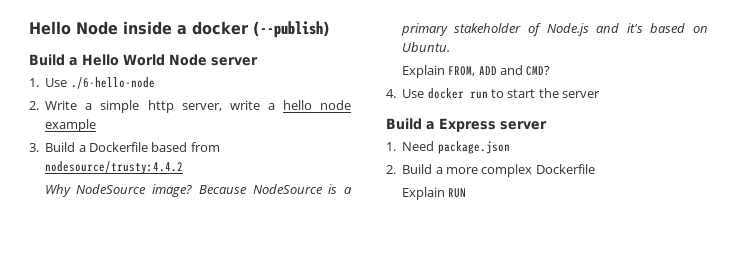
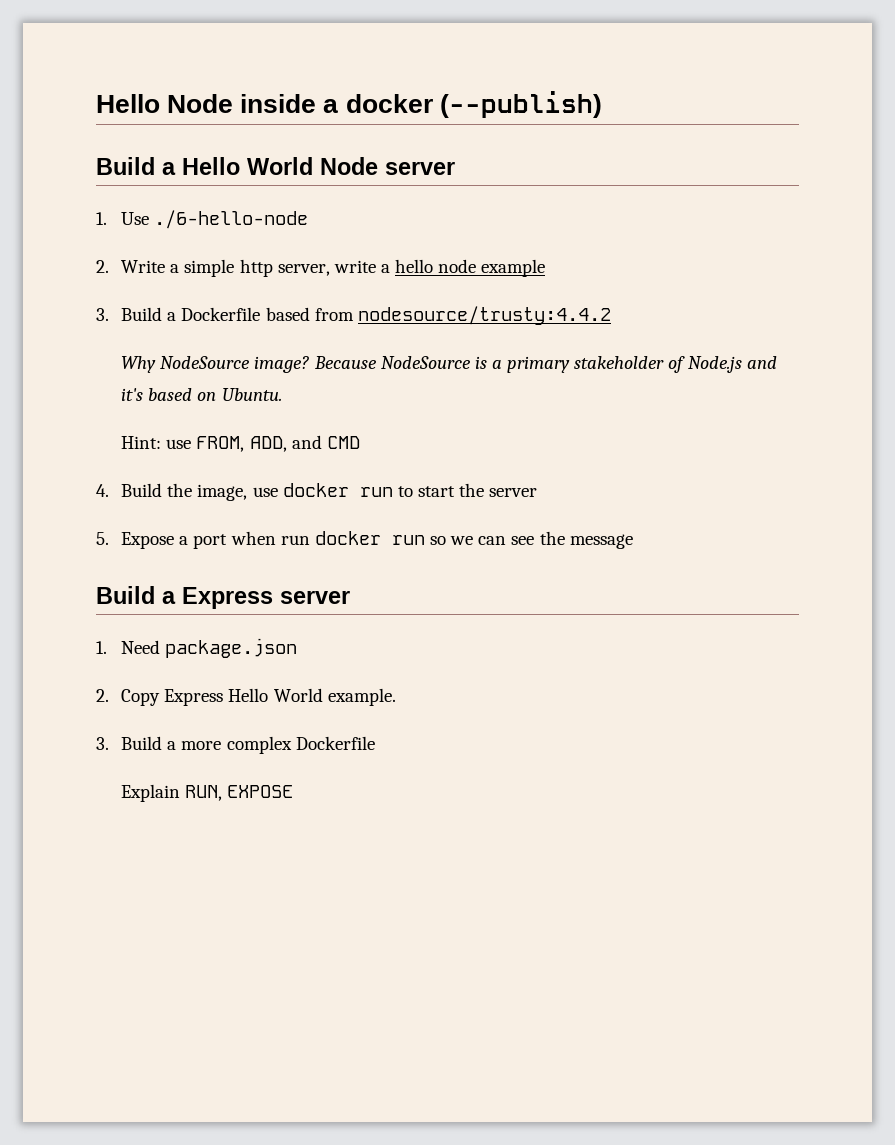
[401,65,551,78] [386,89,425,98] Explain FROM, ADD and CMD? // 4. Use -> [121,435,360,452] [96,483,278,501] Hint: use FROM, ADD, and CMD // 4. Build the image, use
(601, 94) none -> [96,531,633,549] // 5. Expose a port when run docker run so we can see the message
(396, 169) none -> [121,688,396,706] [96,737,109,750] Copy Express Hello World example. // 3.
[448,188,467,198] RUN -> [185,785,294,801] RUN, EXPOSE

